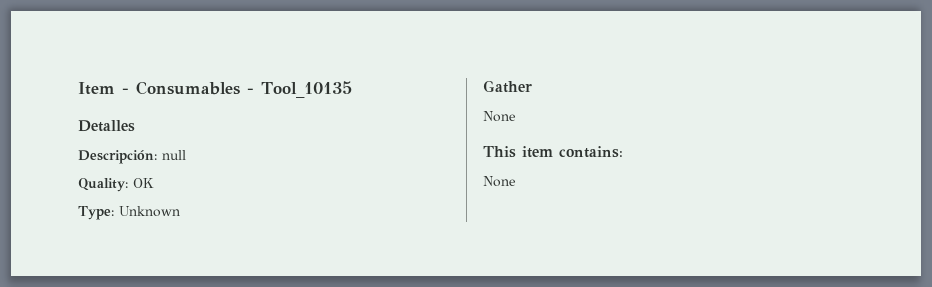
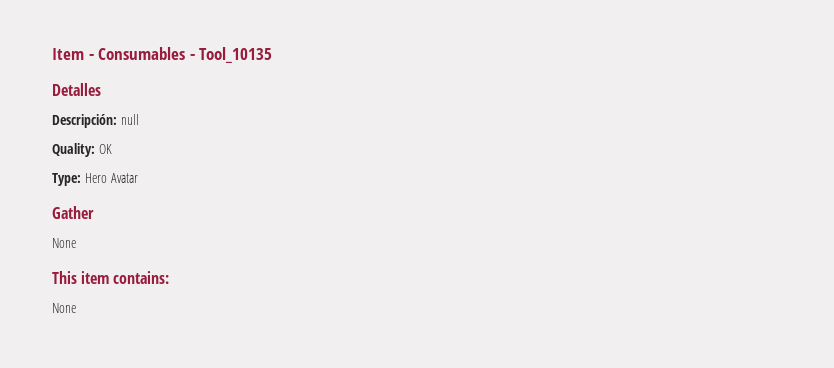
[119,206,180,217] Unknown -> [84,173,138,183] Hero Avatar

